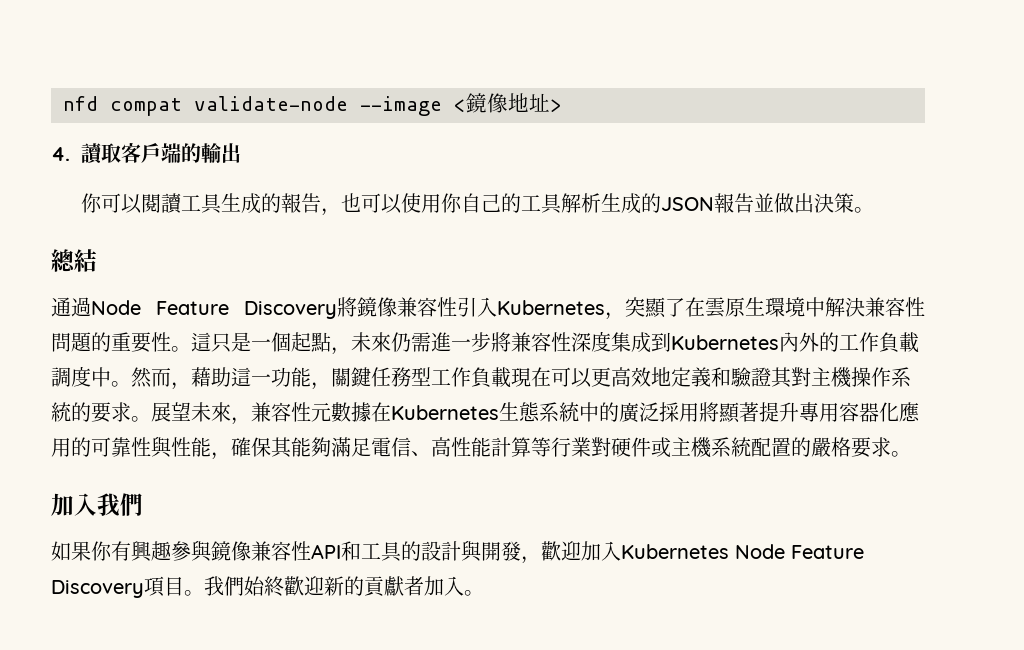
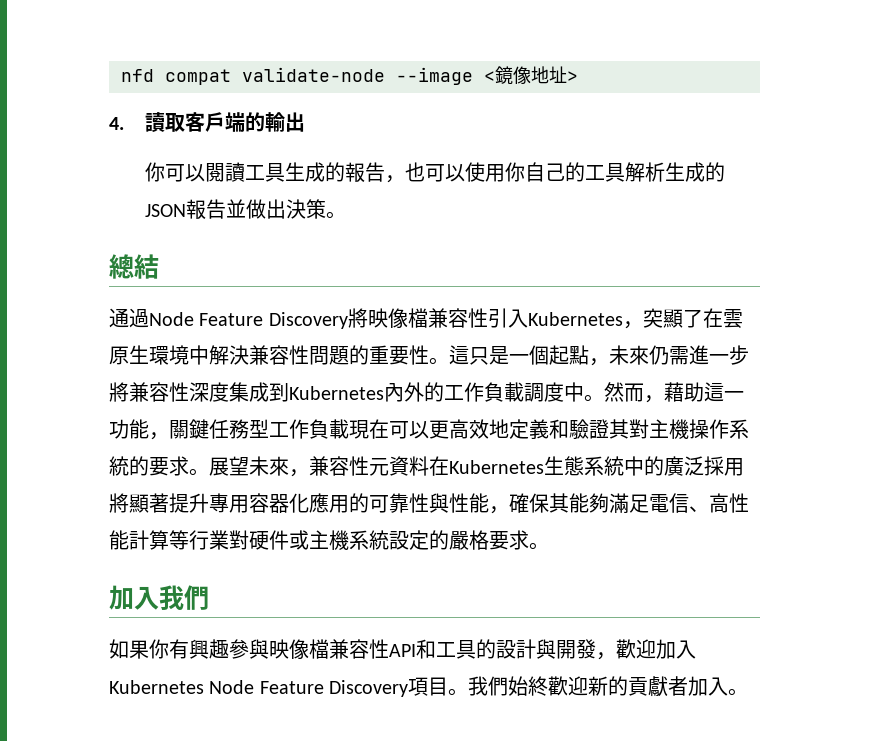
[357,297,397,317] 鏡像 -> [367,308,428,328] 映像檔
[331,402,371,422] 數據 -> [389,456,429,476] 資料
[751,437,791,457] 配置 -> [389,530,429,550] 設定
[211,541,251,561] 鏡像 -> [269,639,329,659] 映像檔

